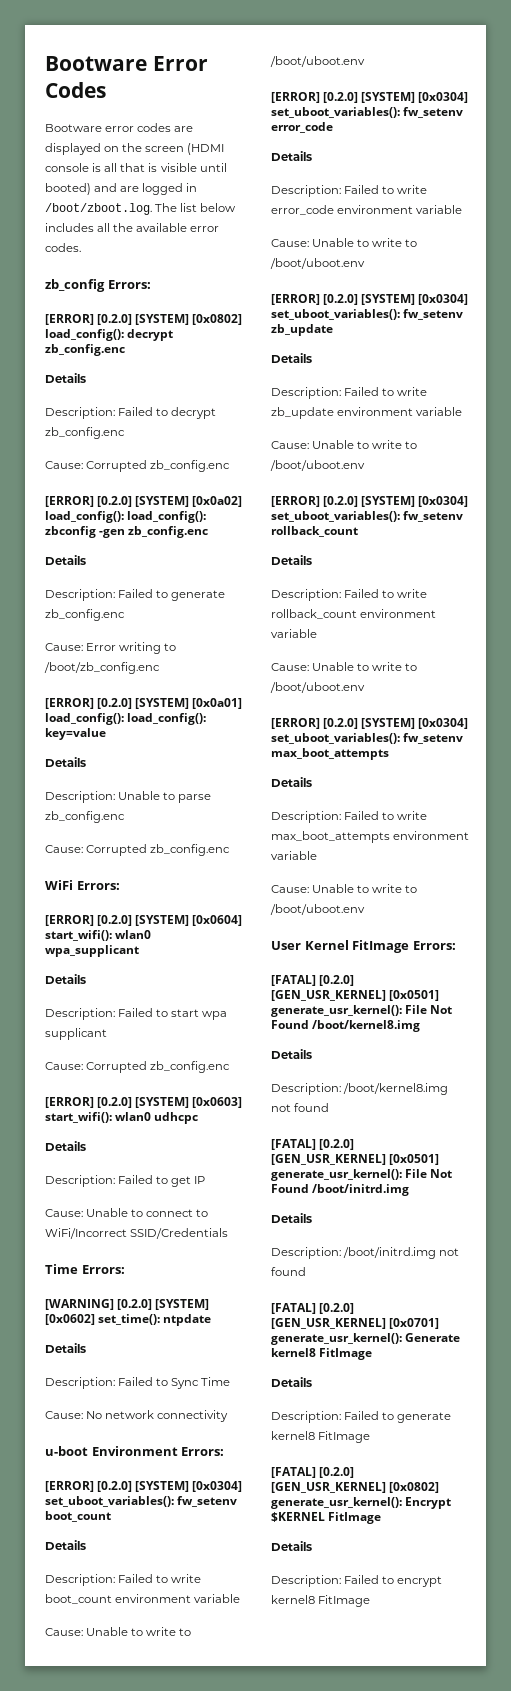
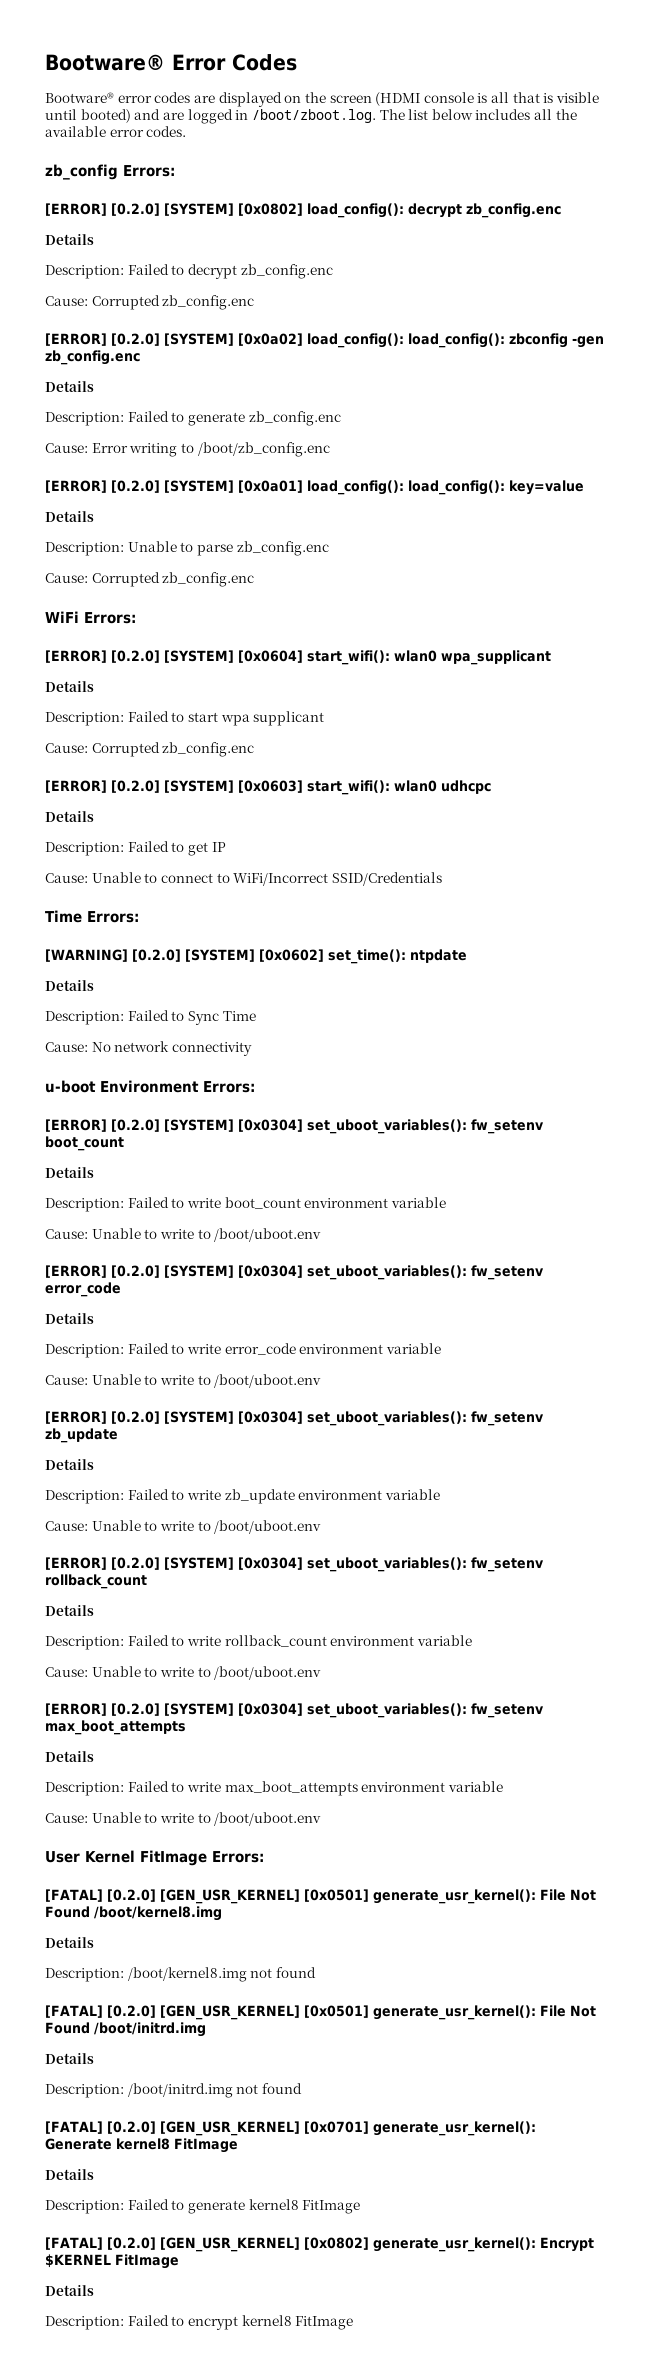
[45,56,147,71] Bootware -> [45,54,165,71] Bootware®
[45,124,102,132] Bootware -> [45,92,114,103] Bootware®

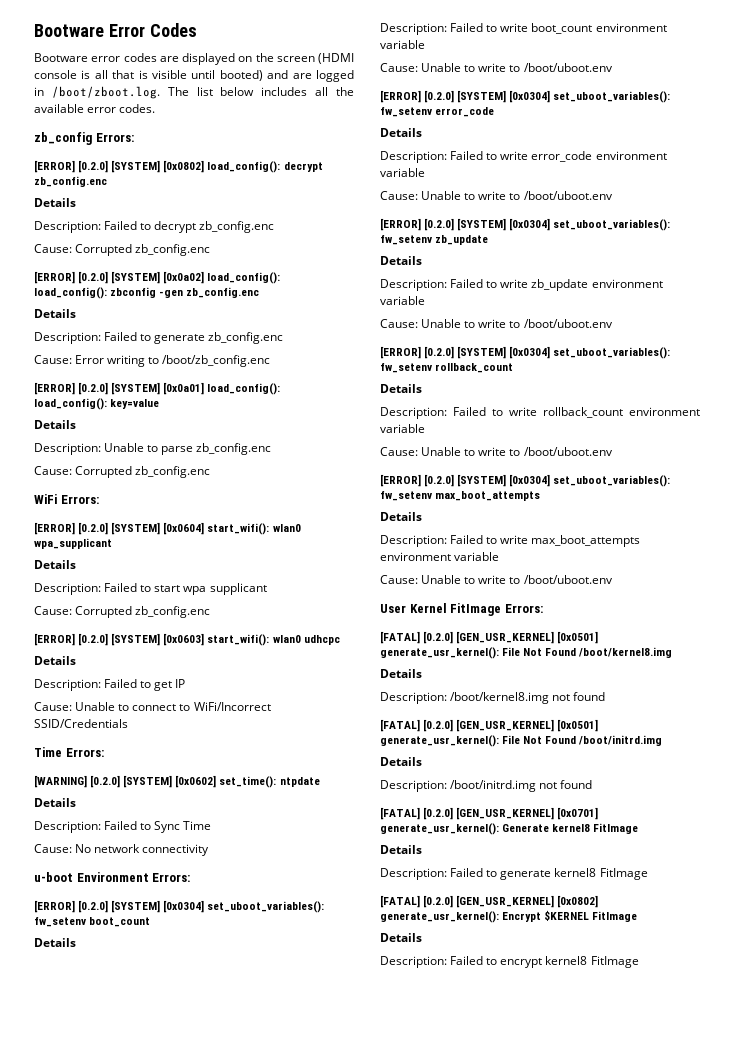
[45,54,165,71] Bootware® -> [34,24,104,37] Bootware
[45,92,114,103] Bootware® -> [34,53,88,62] Bootware

